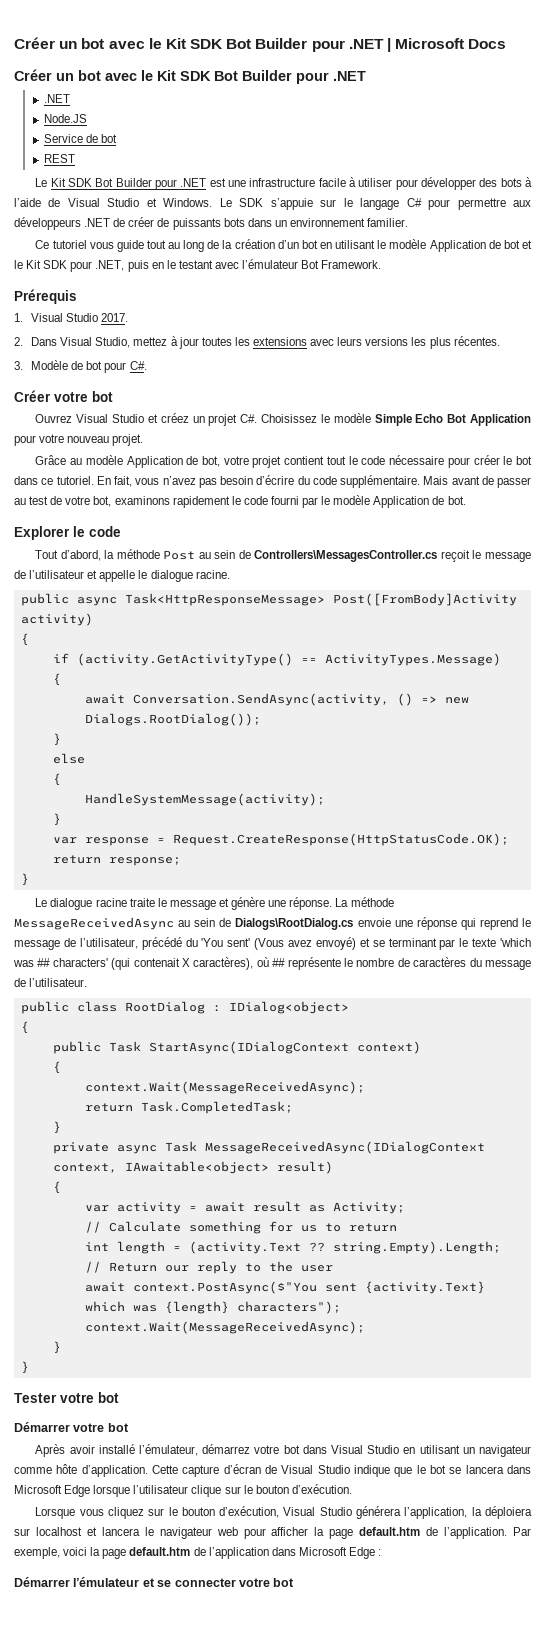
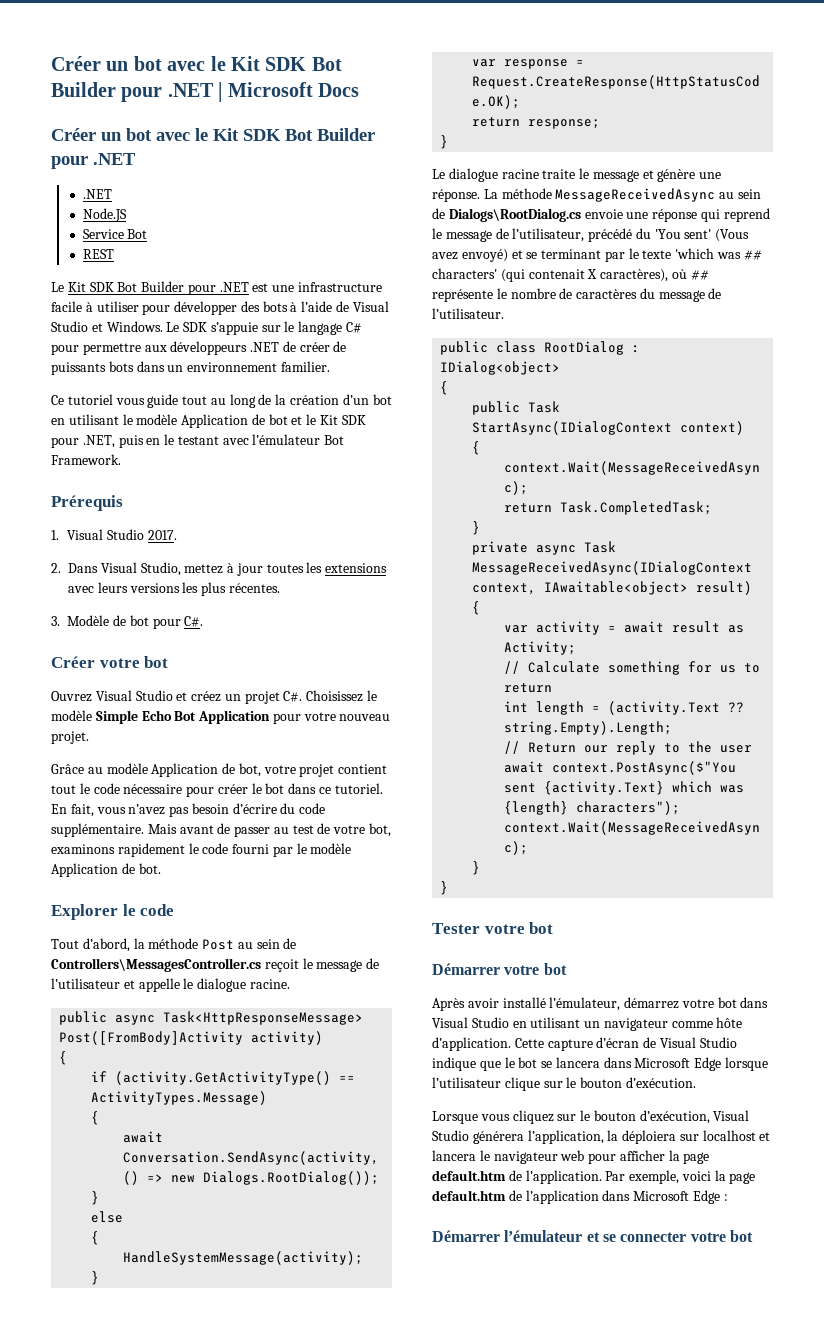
[85,134,118,143] de bot -> [127,229,148,239] Bot

